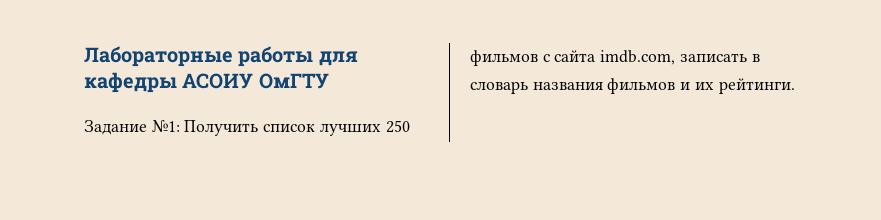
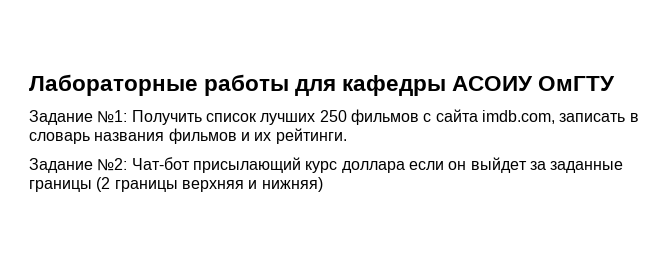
(795, 86) none -> [29,157,624,173] [29,177,323,192] // Задание №2: Чат-бот присылающий курс доллара если он выйдет за заданные границы (2 границы верхняя и нижняя)

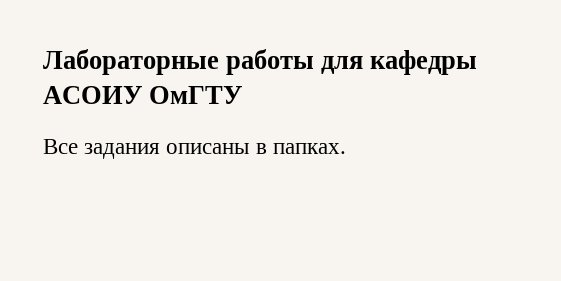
[29,109,639,125] [29,128,347,144] [29,157,624,173] [29,177,323,192] Задание №1: Получить список лучших 250 фильмов с сайта imdb.com, записать в словарь названия фильмов и их рейтинги. // Задание №2: Чат-бот присылающий курс доллара если он выйдет за заданные границы (2 границы верхняя и нижняя) -> [43,139,346,159] Все задания описаны в папках.

